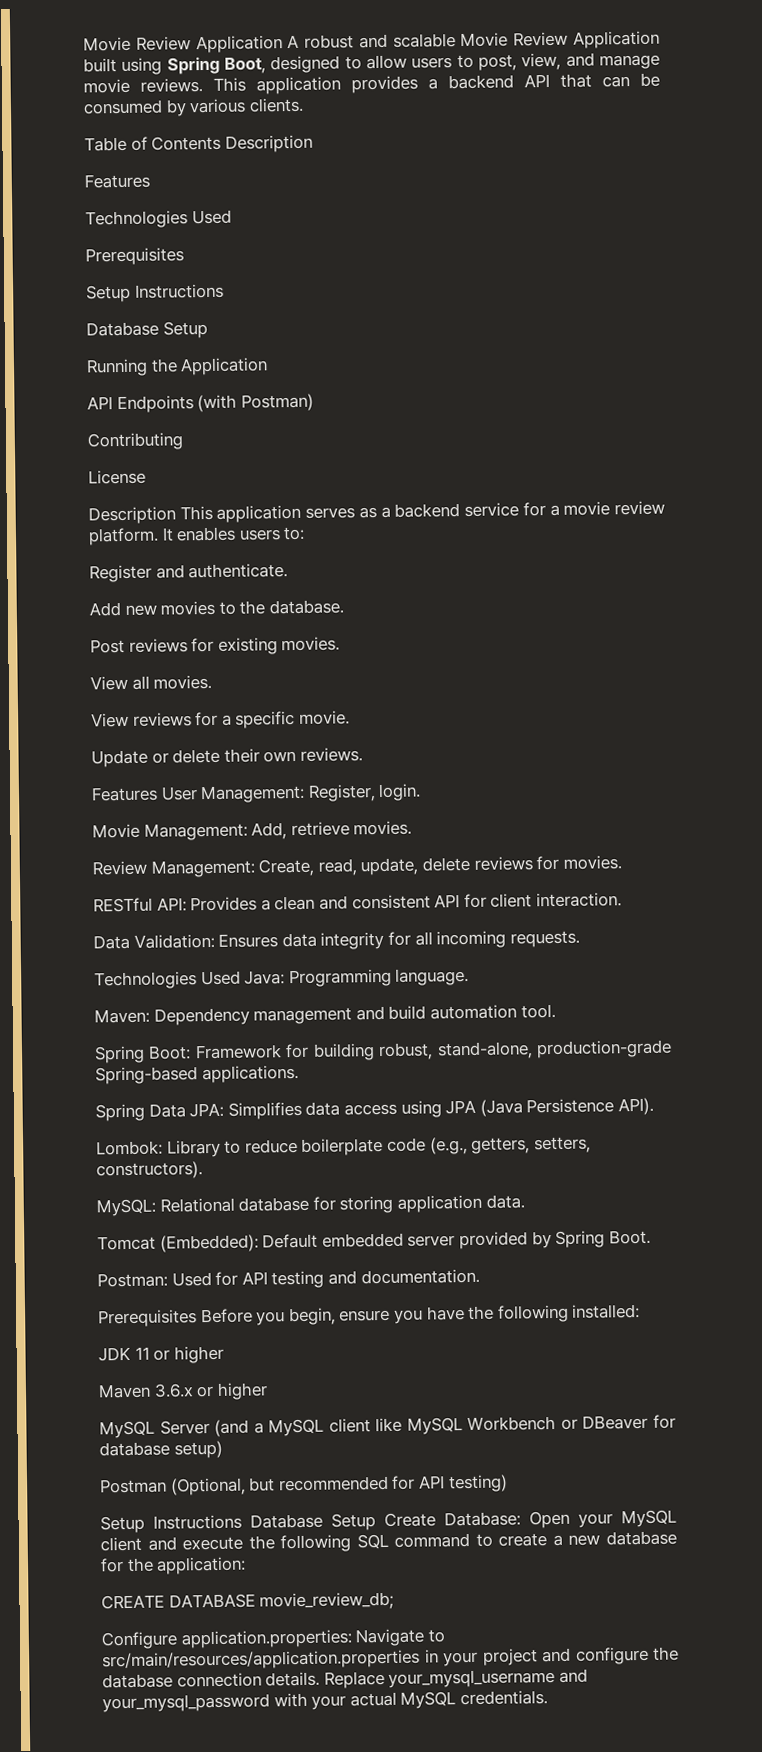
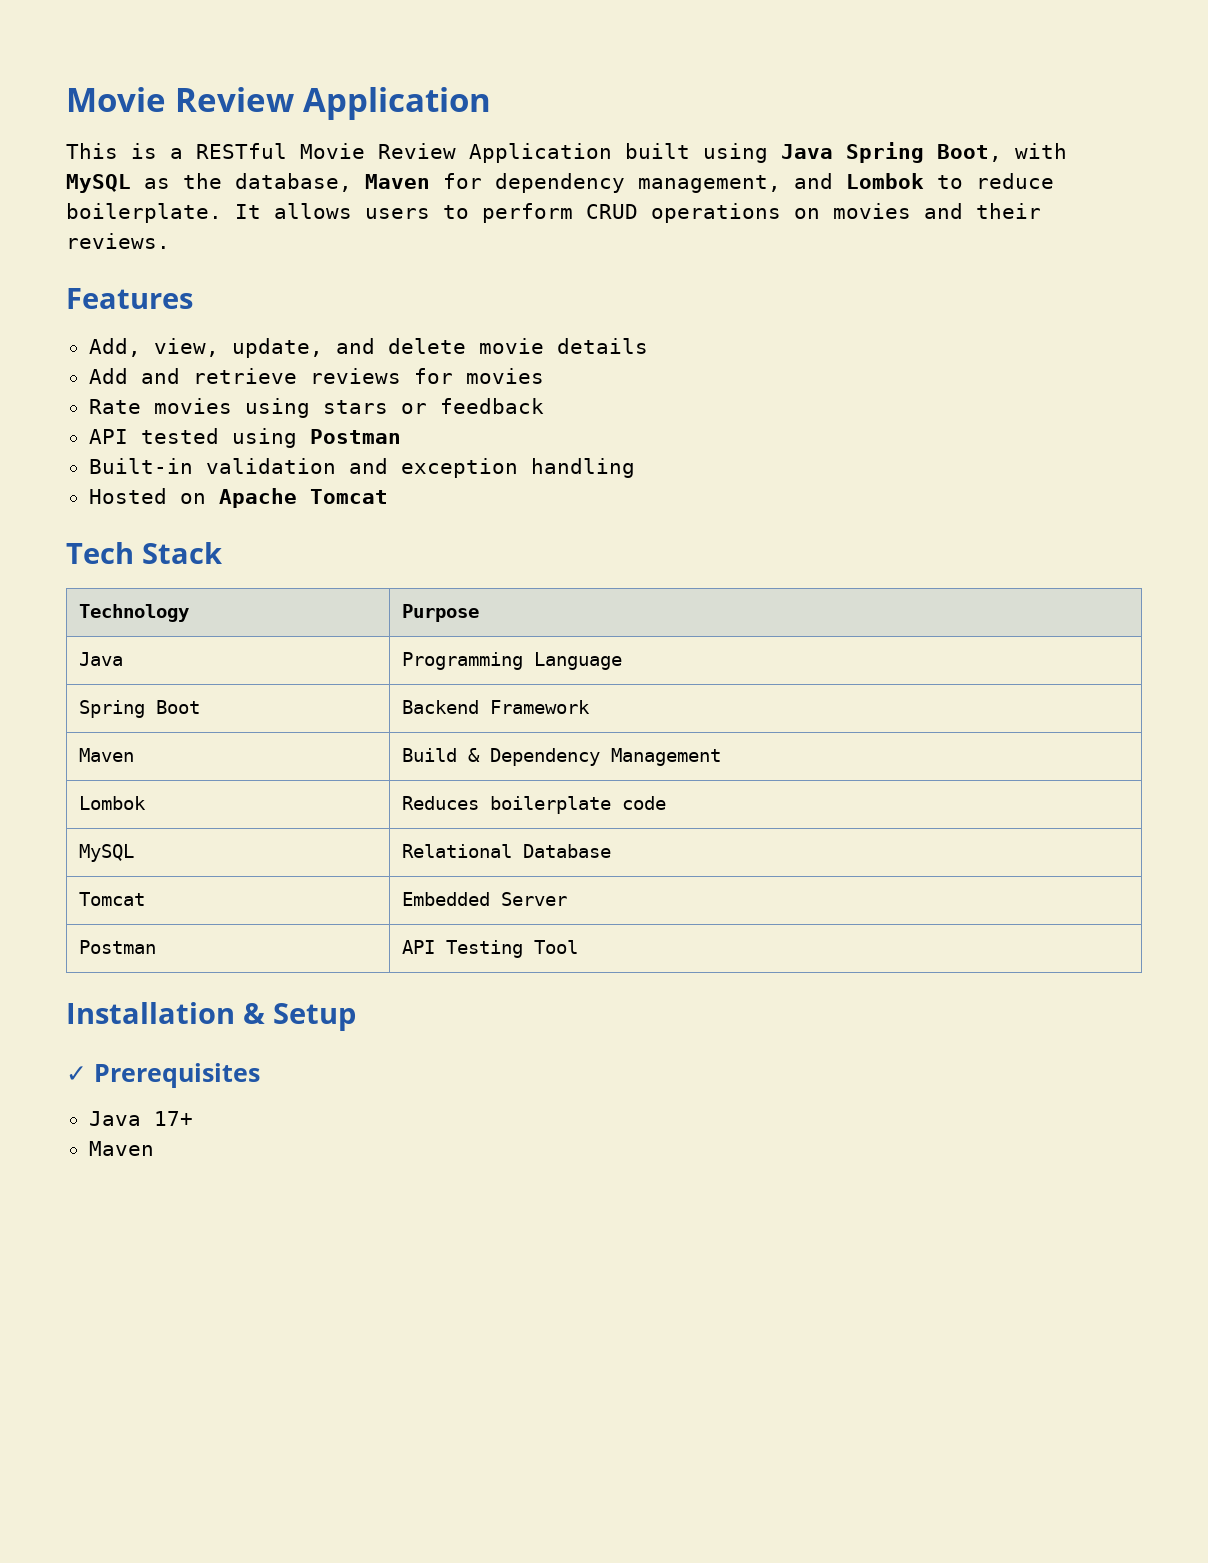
[83,33,456,54] Movie Review Application A robust and scalable -> [66,87,491,120] [66,143,287,159] Movie Review Application // This is a RESTful
(163, 66) none -> [781,144,833,159] Java
[270,52,660,74] [83,72,660,95] [83,97,304,117] [84,134,313,153] [84,173,150,189] [85,209,232,229] [85,247,184,266] [86,283,224,303] [86,320,208,339] [86,357,269,377] [87,393,314,414] [87,432,183,451] [88,469,146,485] [88,500,666,525] [88,526,306,546] [89,563,289,583] [89,599,344,617] [90,636,341,655] [90,674,213,691] [91,710,350,729] [91,747,363,768] [91,783,422,804] [92,820,413,841] [92,855,622,878] [93,892,622,913] [93,930,580,950] [94,967,470,990] [94,1003,556,1026] [94,1039,672,1064] [95,1064,299,1085] [95,1097,654,1122] [96,1136,591,1158] [96,1161,203,1180] [96,1194,525,1217] [97,1229,651,1253] [97,1268,480,1289] [98,1304,641,1328] [98,1345,224,1364] [98,1382,268,1400] [99,1414,676,1439] [99,1440,223,1459] [100,1474,508,1496] [100,1509,677,1534] [100,1530,677,1553] [100,1556,247,1575] [101,1591,395,1611] [101,1628,445,1650] [102,1646,679,1671] [102,1668,588,1689] [102,1690,548,1713] designed to allow users to post, view, and manage movie reviews. This application provides a backend API that can be consumed by various clients. // Table of Contents Description // Features // Technologies Used // Prerequisites // Setup Instructions // Database Setup // Running the Application // API Endpoints (with Postman) // Contributing // License // Description This application serves as a backend service for a movie review platform. It enables users to: // Register and authenticate. // Add new movies to the database. // Post reviews for existing movies. // View all movies. // View reviews for a specific movie. // Update or delete their own reviews. // Features User Management: Register, login. // Movie Management: Add, retrieve movies. // Review Management: Create, read, update, delete reviews for movies. // RESTful API: Provides a clean and consistent API for client interaction. // Data Validation: Ensures data integrity for all incoming requests. // Technologies Used Java: Programming language. // Maven: Dependency management and build automation tool. // Spring Boot: Framework for building robust, stand-alone, production-grade Spring-based applications. // Spring Data JPA: Simplifies data access using JPA (Java Persistence API). // Lombok: Library to reduce boilerplate code (e.g., getters, setters, constructors). // MySQL: Relational database for storing application data. // Tomcat (Embedded): Default embedded server provided by Spring Boot. // Postman: Used for API testing and documentation. // Prerequisites Before you begin, ensure you have the following installed: // JDK 11 or higher // Maven 3.6.x or higher // MySQL Server (and a MySQL client like MySQL Workbench or DBeaver for database setup) // Postman (Optional, but recommended for API testing) // Setup Instructions Database Setup Create Database: Open your MySQL client and execute the following SQL command to create a new database for the application: // CREATE DATABASE movie_review_db; // Configure application.properties: Navigate to src/main/resources/application.properties in your project and configure the database connection details. Replace your_mysql_username and your_mysql_password with your actual MySQL credentials. -> [1015,143,1067,159] [66,173,1054,193] [66,203,1041,223] [66,233,170,249] [66,288,193,309] [88,338,648,358] [88,368,544,384] [88,398,544,418] [88,428,401,448] [88,458,635,478] [88,488,388,508] [66,542,222,564] [78,604,189,622] [401,604,479,622] [78,652,123,666] [401,652,622,670] [78,700,200,718] [401,700,590,714] [78,748,134,762] [401,748,721,766] [78,796,146,810] [401,796,666,814] [78,844,134,862] [401,844,611,858] [78,892,145,906] [401,892,567,906] [78,940,156,954] [401,940,578,958] [66,1002,356,1031] [66,1063,260,1088] [88,1111,193,1126] [88,1141,154,1156] with MySQL as the database, Maven for dependency management, and Lombok to reduce boilerplate. It allows users to perform CRUD operations on movies and their reviews. // Features // Add, view, update, and delete movie details // Add and retrieve reviews for movies // Rate movies using stars or feedback // API tested using Postman // Built-in validation and exception handling // Hosted on Apache Tomcat // Tech Stack // Technology | Purpose // Java | Programming Language // Spring Boot | Backend Framework // Maven | Build & Dependency Management // Lombok | Reduces boilerplate code // MySQL | Relational Database // Tomcat | Embedded Server // Postman | API Testing Tool // Installation & Setup // ✓ Prerequisites // Java 17+ // Maven

